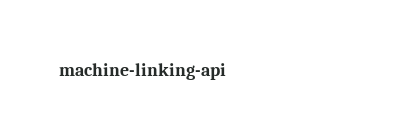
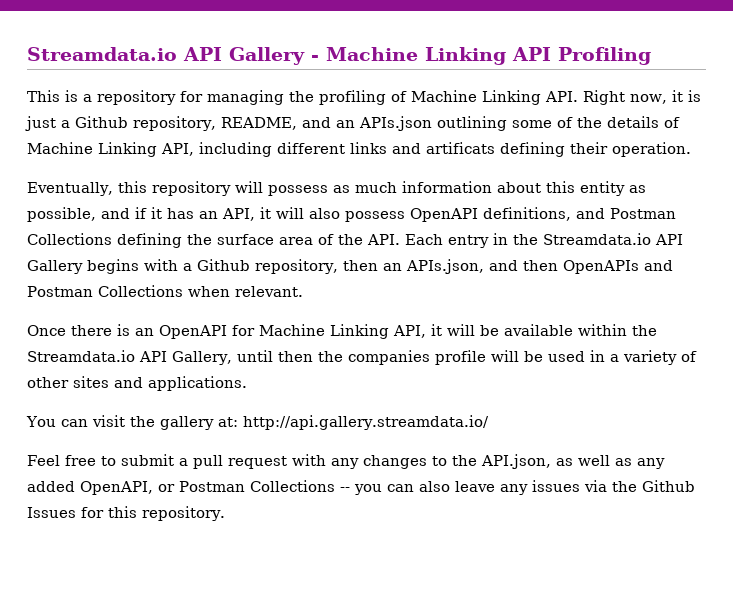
[59,63,226,80] machine-linking-api -> [27,47,651,65] [27,90,701,105] [25,116,680,131] [27,142,691,157] [27,181,646,196] [27,207,676,222] [27,233,683,248] [27,259,673,274] [27,285,303,297] [27,324,657,339] [27,350,697,365] [27,376,247,391] [26,415,489,430] [27,454,665,469] [27,480,695,495] [27,506,225,521] Streamdata.io API Gallery - Machine Linking API Profiling // This is a repository for managing the profiling of Machine Linking API. Right now, it is just a Github repository, README, and an APIs.json outlining some of the details of Machine Linking API, including different links and artificats defining their operation. // Eventually, this repository will possess as much information about this entity as possible, and if it has an API, it will also possess OpenAPI definitions, and Postman Collections defining the surface area of the API. Each entry in the Streamdata.io API Gallery begins with a Github repository, then an APIs.json, and then OpenAPIs and Postman Collections when relevant. // Once there is an OpenAPI for Machine Linking API, it will be available within the Streamdata.io API Gallery, until then the companies profile will be used in a variety of other sites and applications. // You can visit the gallery at: http://api.gallery.streamdata.io/ // Feel free to submit a pull request with any changes to the API.json, as well as any added OpenAPI, or Postman Collections -- you can also leave any issues via the Github Issues for this repository.

